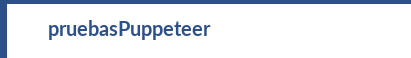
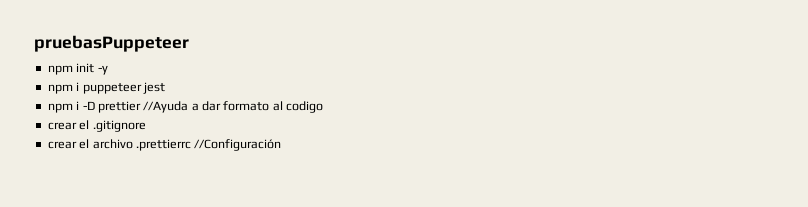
(211, 30) none -> [47,63,108,75] [47,82,165,94] [47,101,324,113] [47,120,146,132] [47,139,282,151] // npm init -y // npm i puppeteer jest // npm i -D prettier //Ayuda a dar formato al codigo // crear el .gitignore // crear el archivo .prettierrc //Configuración

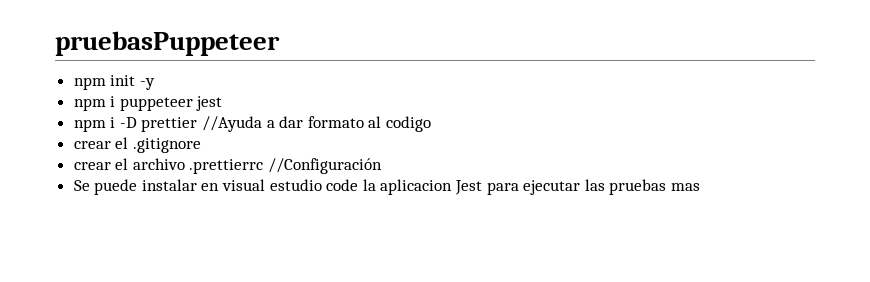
(282, 145) none -> [73,179,700,195] // Se puede instalar en visual estudio code la aplicacion Jest para ejecutar las pruebas mas

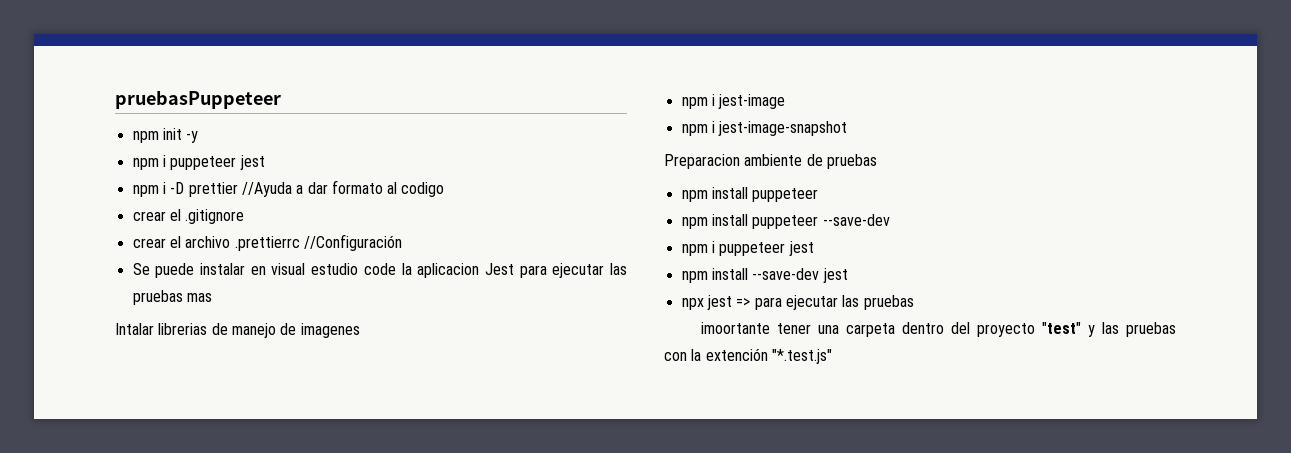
(700, 187) none -> [115,323,360,338] [681,94,786,109] [681,121,848,136] [664,154,877,169] [681,187,819,202] [681,214,890,229] [681,241,814,256] [681,268,848,283] [681,295,914,310] [700,322,1176,337] [664,348,832,364] // Intalar librerias de manejo de imagenes // npm i jest-image // npm i jest-image-snapshot // Preparacion ambiente de pruebas // npm install puppeteer // npm install puppeteer --save-dev // npm i puppeteer jest // npm install --save-dev jest // npx jest => para ejecutar las pruebas // imoortante tener una carpeta dentro del proyecto "test" y las pruebas con la extención "*.test.js"

